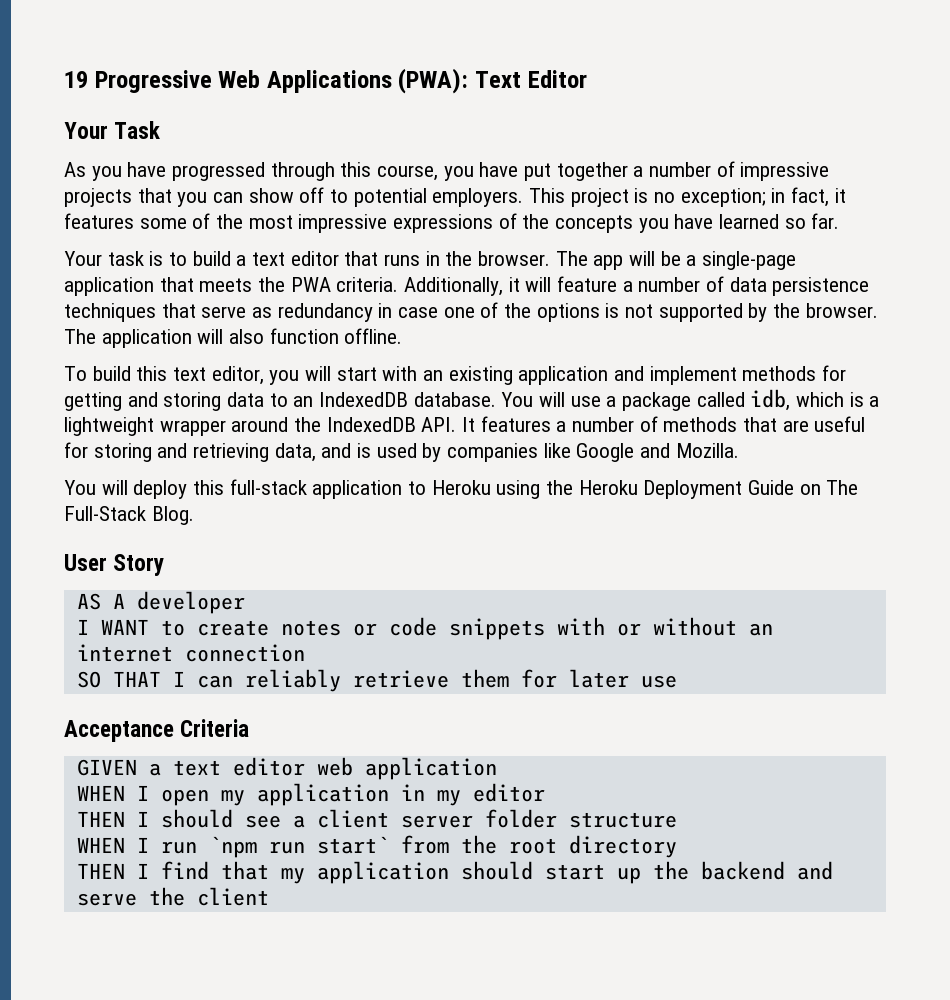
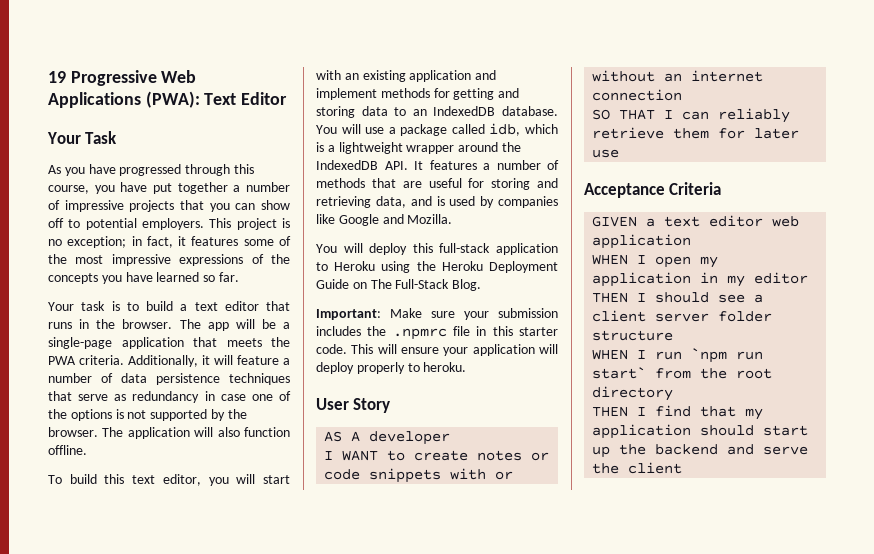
(194, 515) none -> [316,308,558,320] [316,326,558,340] [316,344,558,356] [316,362,467,374] // Important: Make sure your submission includes the .npmrc file in this starter code. This will ensure your application will deploy properly to heroku.

